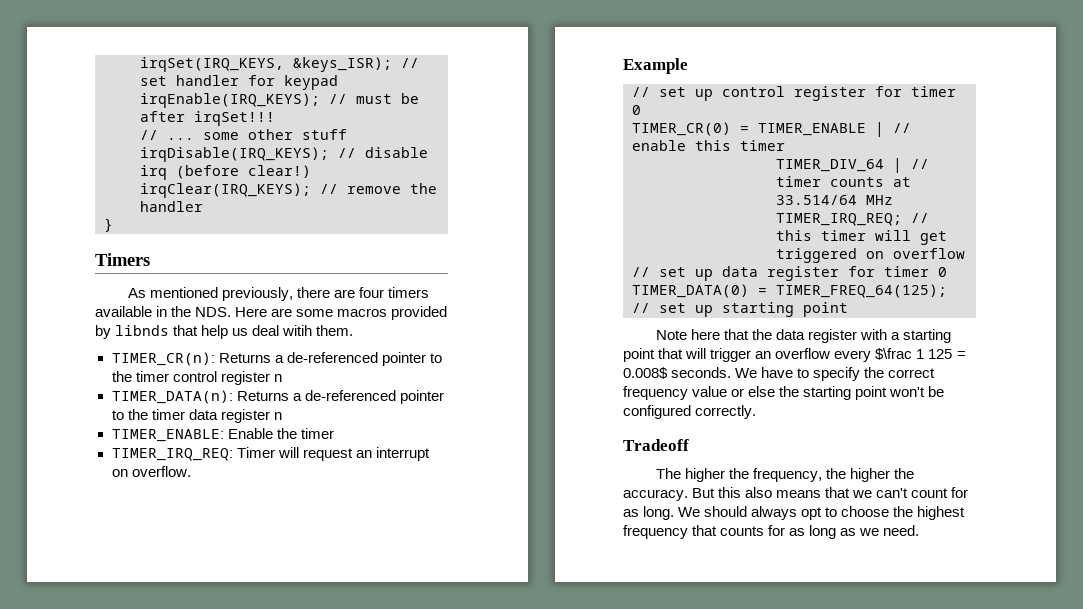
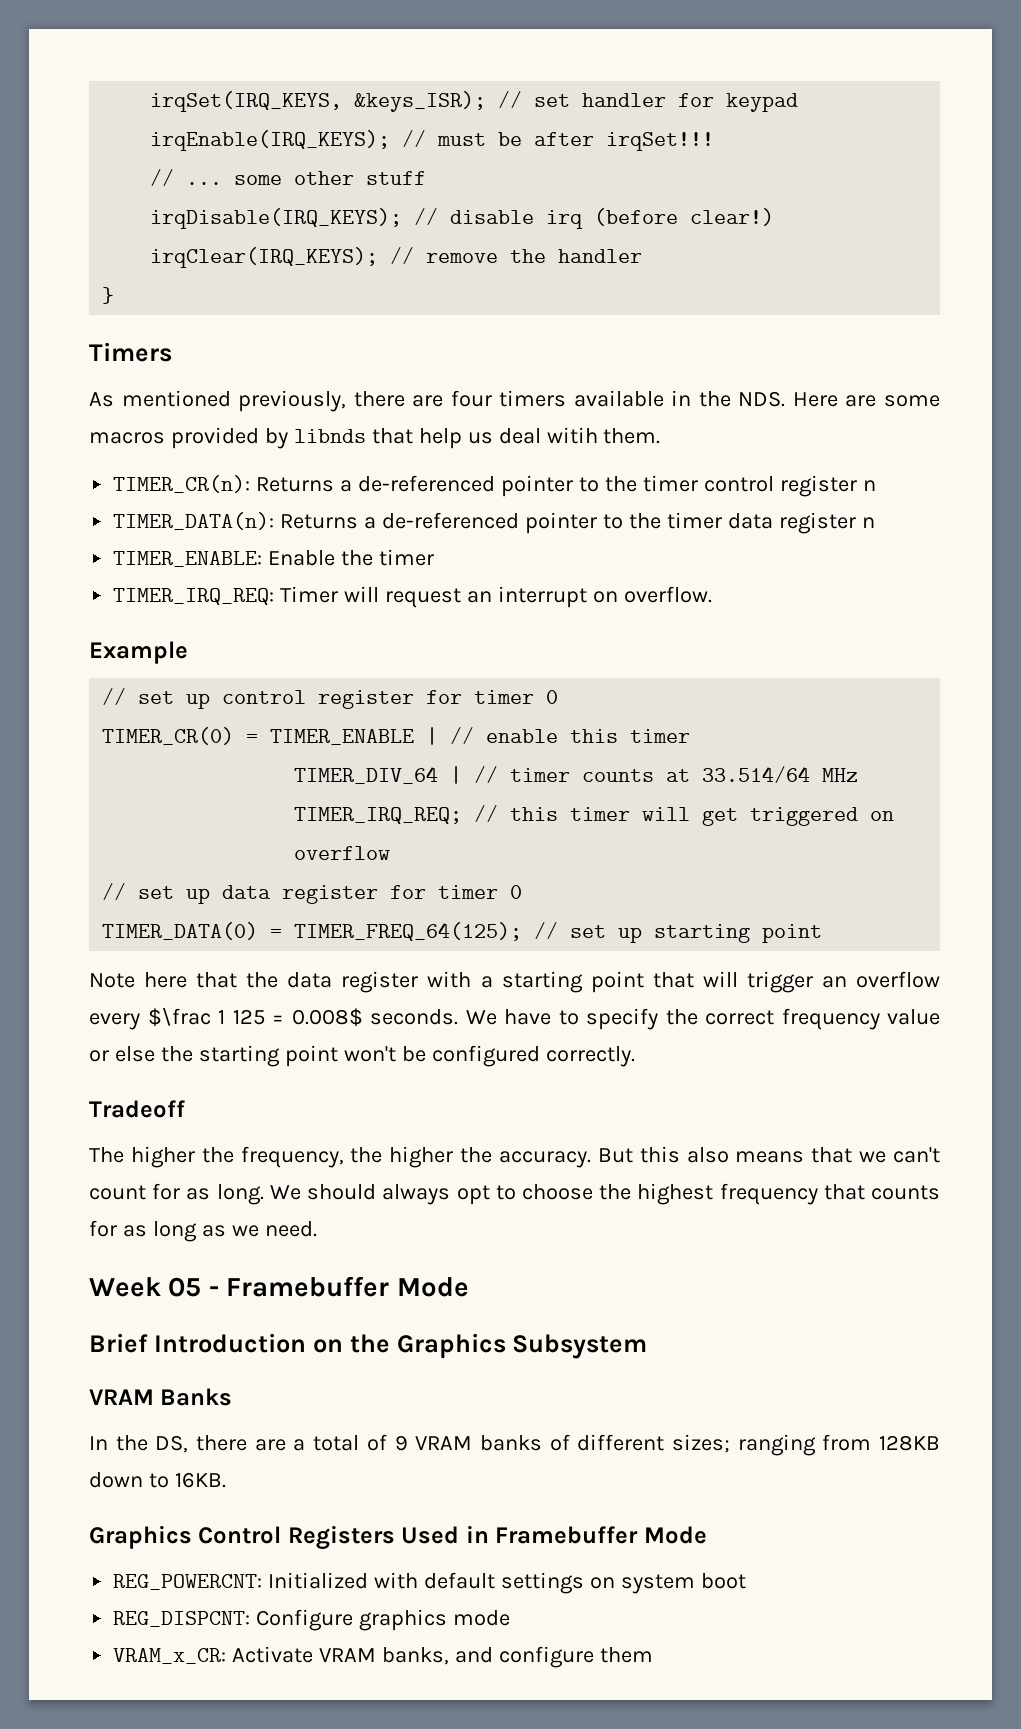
(920, 530) none -> [89,1276,469,1297] [89,1333,648,1359] [89,1388,233,1406] [89,1434,940,1456] [89,1472,226,1488] [89,1525,707,1550] [113,1572,746,1594] [113,1609,511,1631] [113,1646,653,1668] // Week 05 - Framebuffer Mode // Brief Introduction on the Graphics Subsystem // VRAM Banks // In the DS, there are a total of 9 VRAM banks of different sizes; ranging from 128KB down to 16KB. // Graphics Control Registers Used in Framebuffer Mode // REG_POWERCNT: Initialized with default settings on system boot // REG_DISPCNT: Configure graphics mode // VRAM_x_CR: Activate VRAM banks, and configure them

